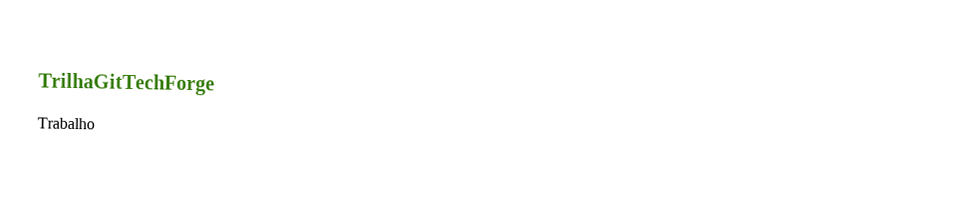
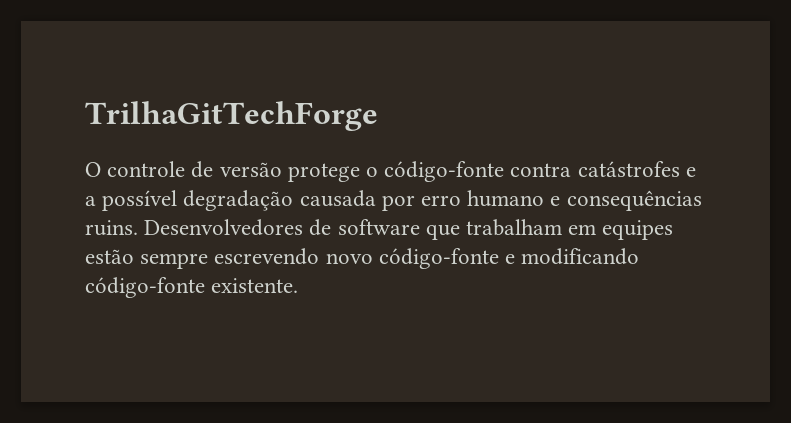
[37,117,95,130] Trabalho -> [85,161,696,182] [85,190,702,211] [85,219,674,240] [85,248,640,269] [85,277,299,298] O controle de versão protege o código-fonte contra catástrofes e a possível degradação causada por erro humano e consequências ruins. Desenvolvedores de software que trabalham em equipes estão sempre escrevendo novo código-fonte e modificando código-fonte existente.

